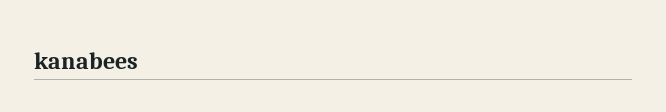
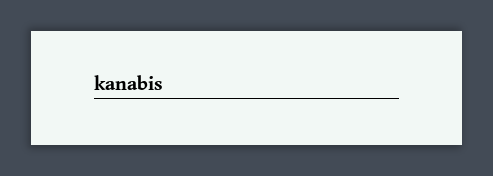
[34,52,138,69] kanabees -> [94,75,163,90] kanabis

